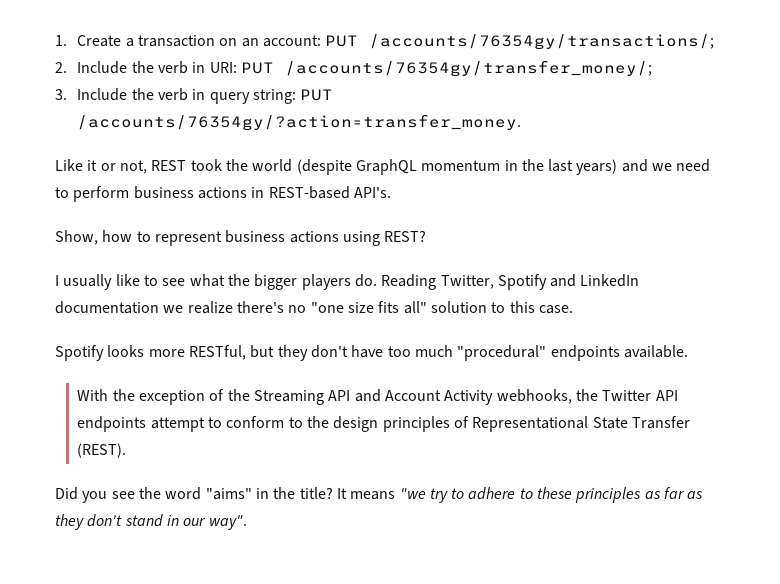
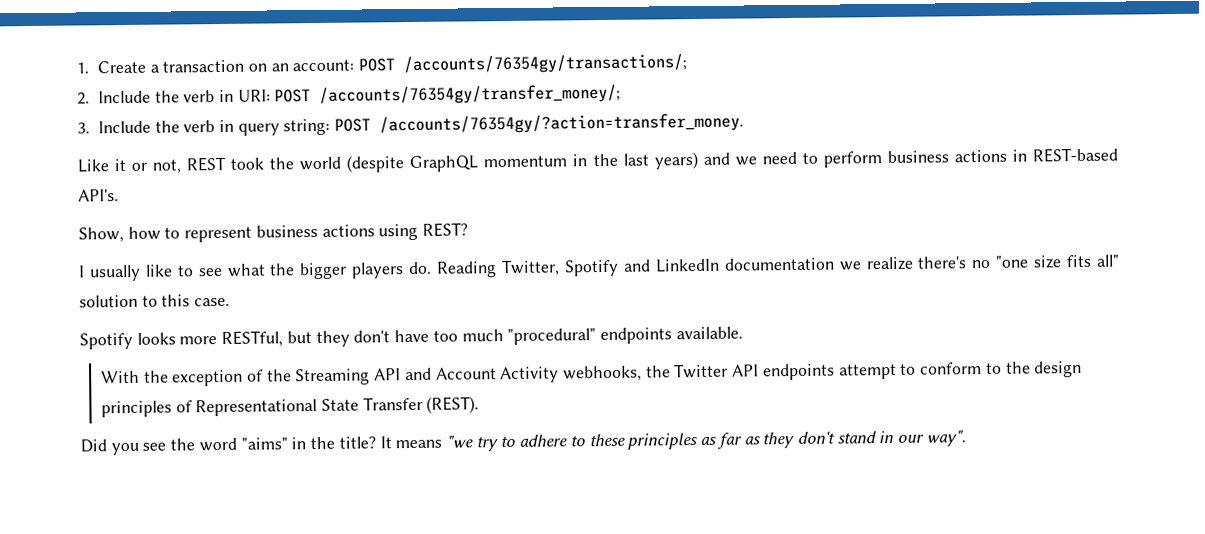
[325,35,359,47] PUT -> [358,58,396,72] POST
[241,62,275,74] PUT -> [274,89,312,103] POST
[300,89,334,101] PUT -> [334,118,372,132] POST

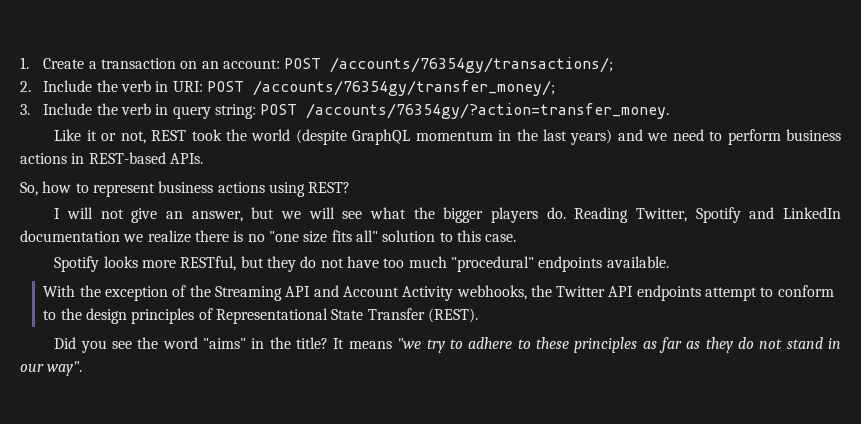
[78,189,119,202] [78,227,124,243] API's. // Show, -> [169,153,203,164] [20,182,38,196] APIs. // So,
[88,264,194,282] usually like to -> [67,207,335,223] will not give an answer, but we will
[917,256,968,269] there's -> [194,230,244,242] there is
[353,330,391,343] don't -> [300,256,344,268] do not
[796,431,835,444] don't -> [737,337,783,349] do not

